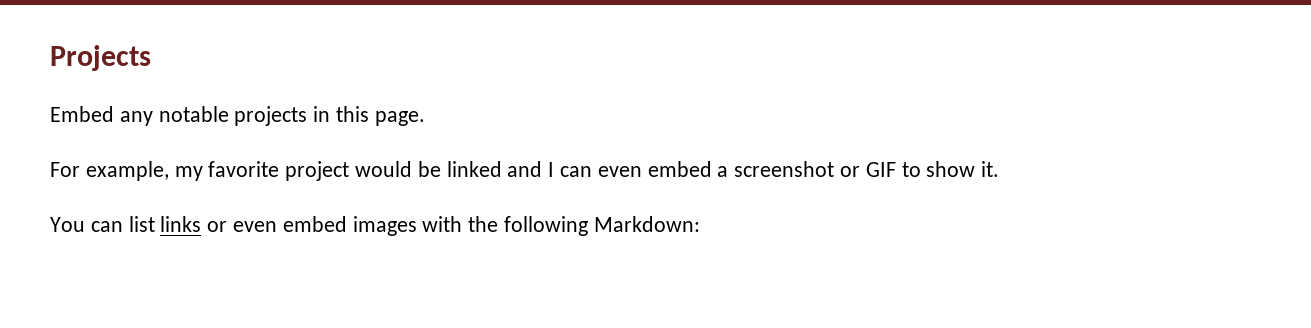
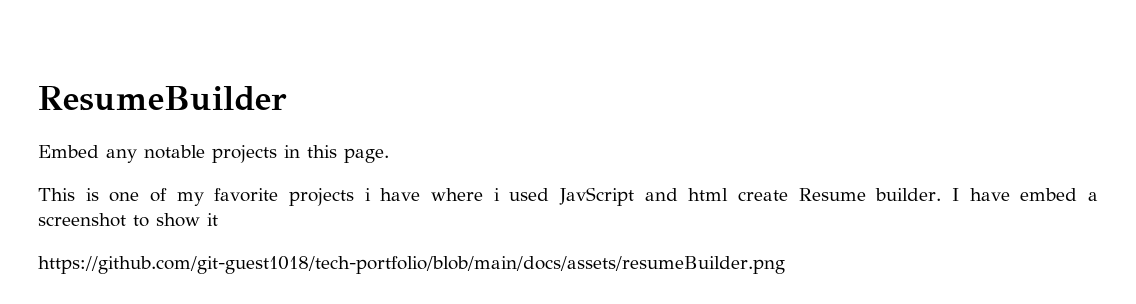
[50,45,151,71] Projects -> [38,86,287,111] ResumeBuilder
[50,161,1000,181] [50,216,700,236] For example, my favorite project would be linked and I can even embed a screenshot or GIF to show it. // You can list links or even embed images with the following Markdown: -> [38,187,1098,206] [38,213,218,227] [38,256,785,274] This is one of my favorite projects i have where i used JavScript and html create Resume builder. I have embed a screenshot to show it // https://github.com/git-guest1018/tech-portfolio/blob/main/docs/assets/resumeBuilder.png

